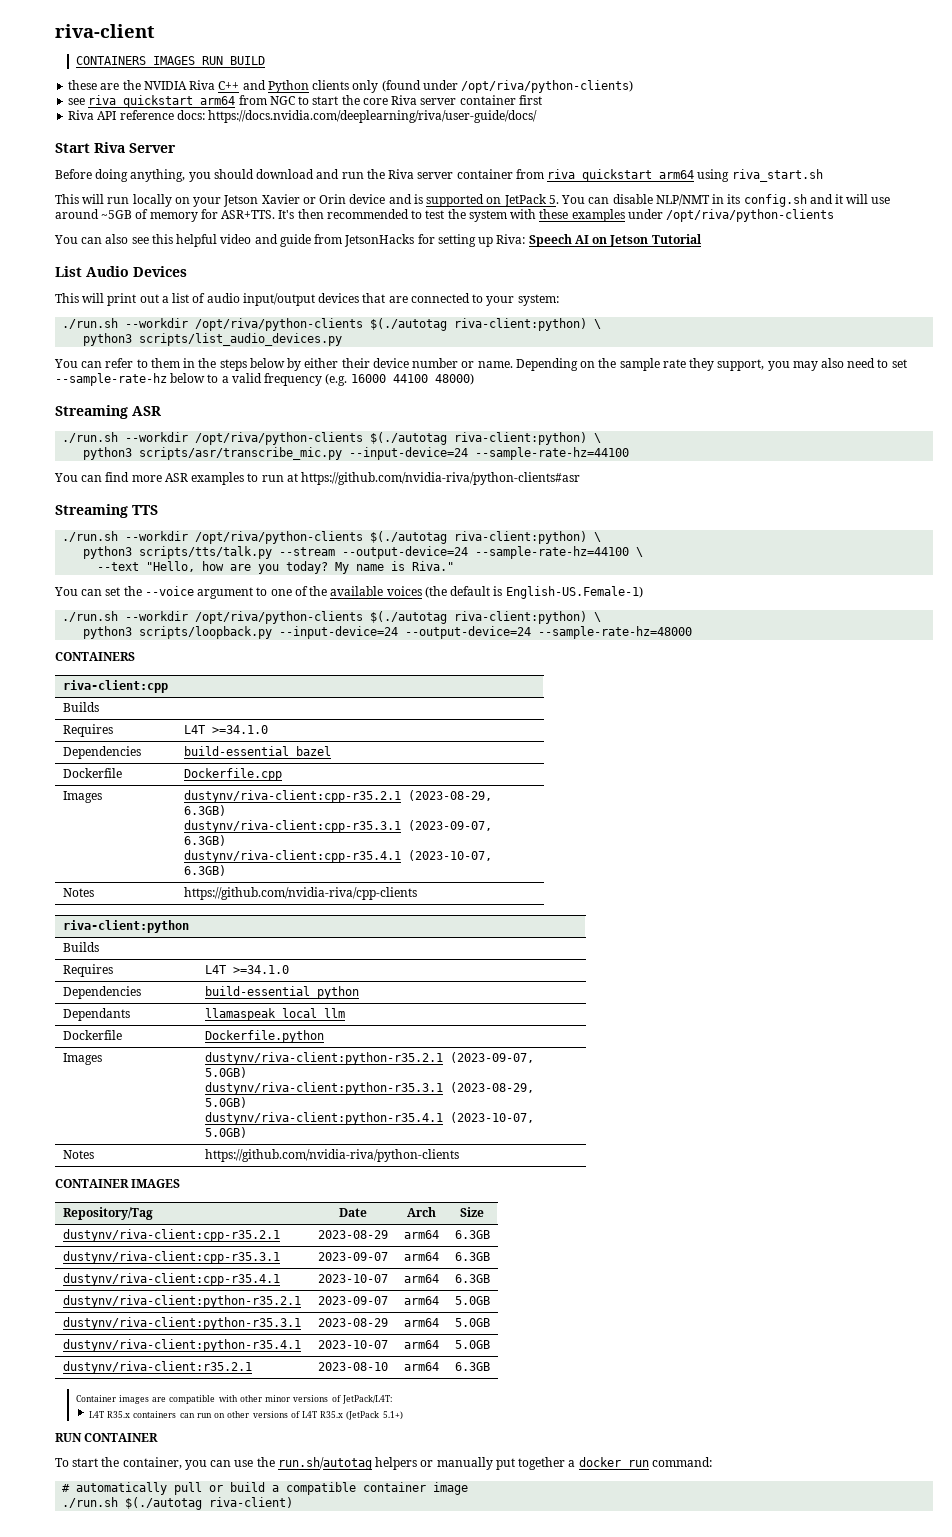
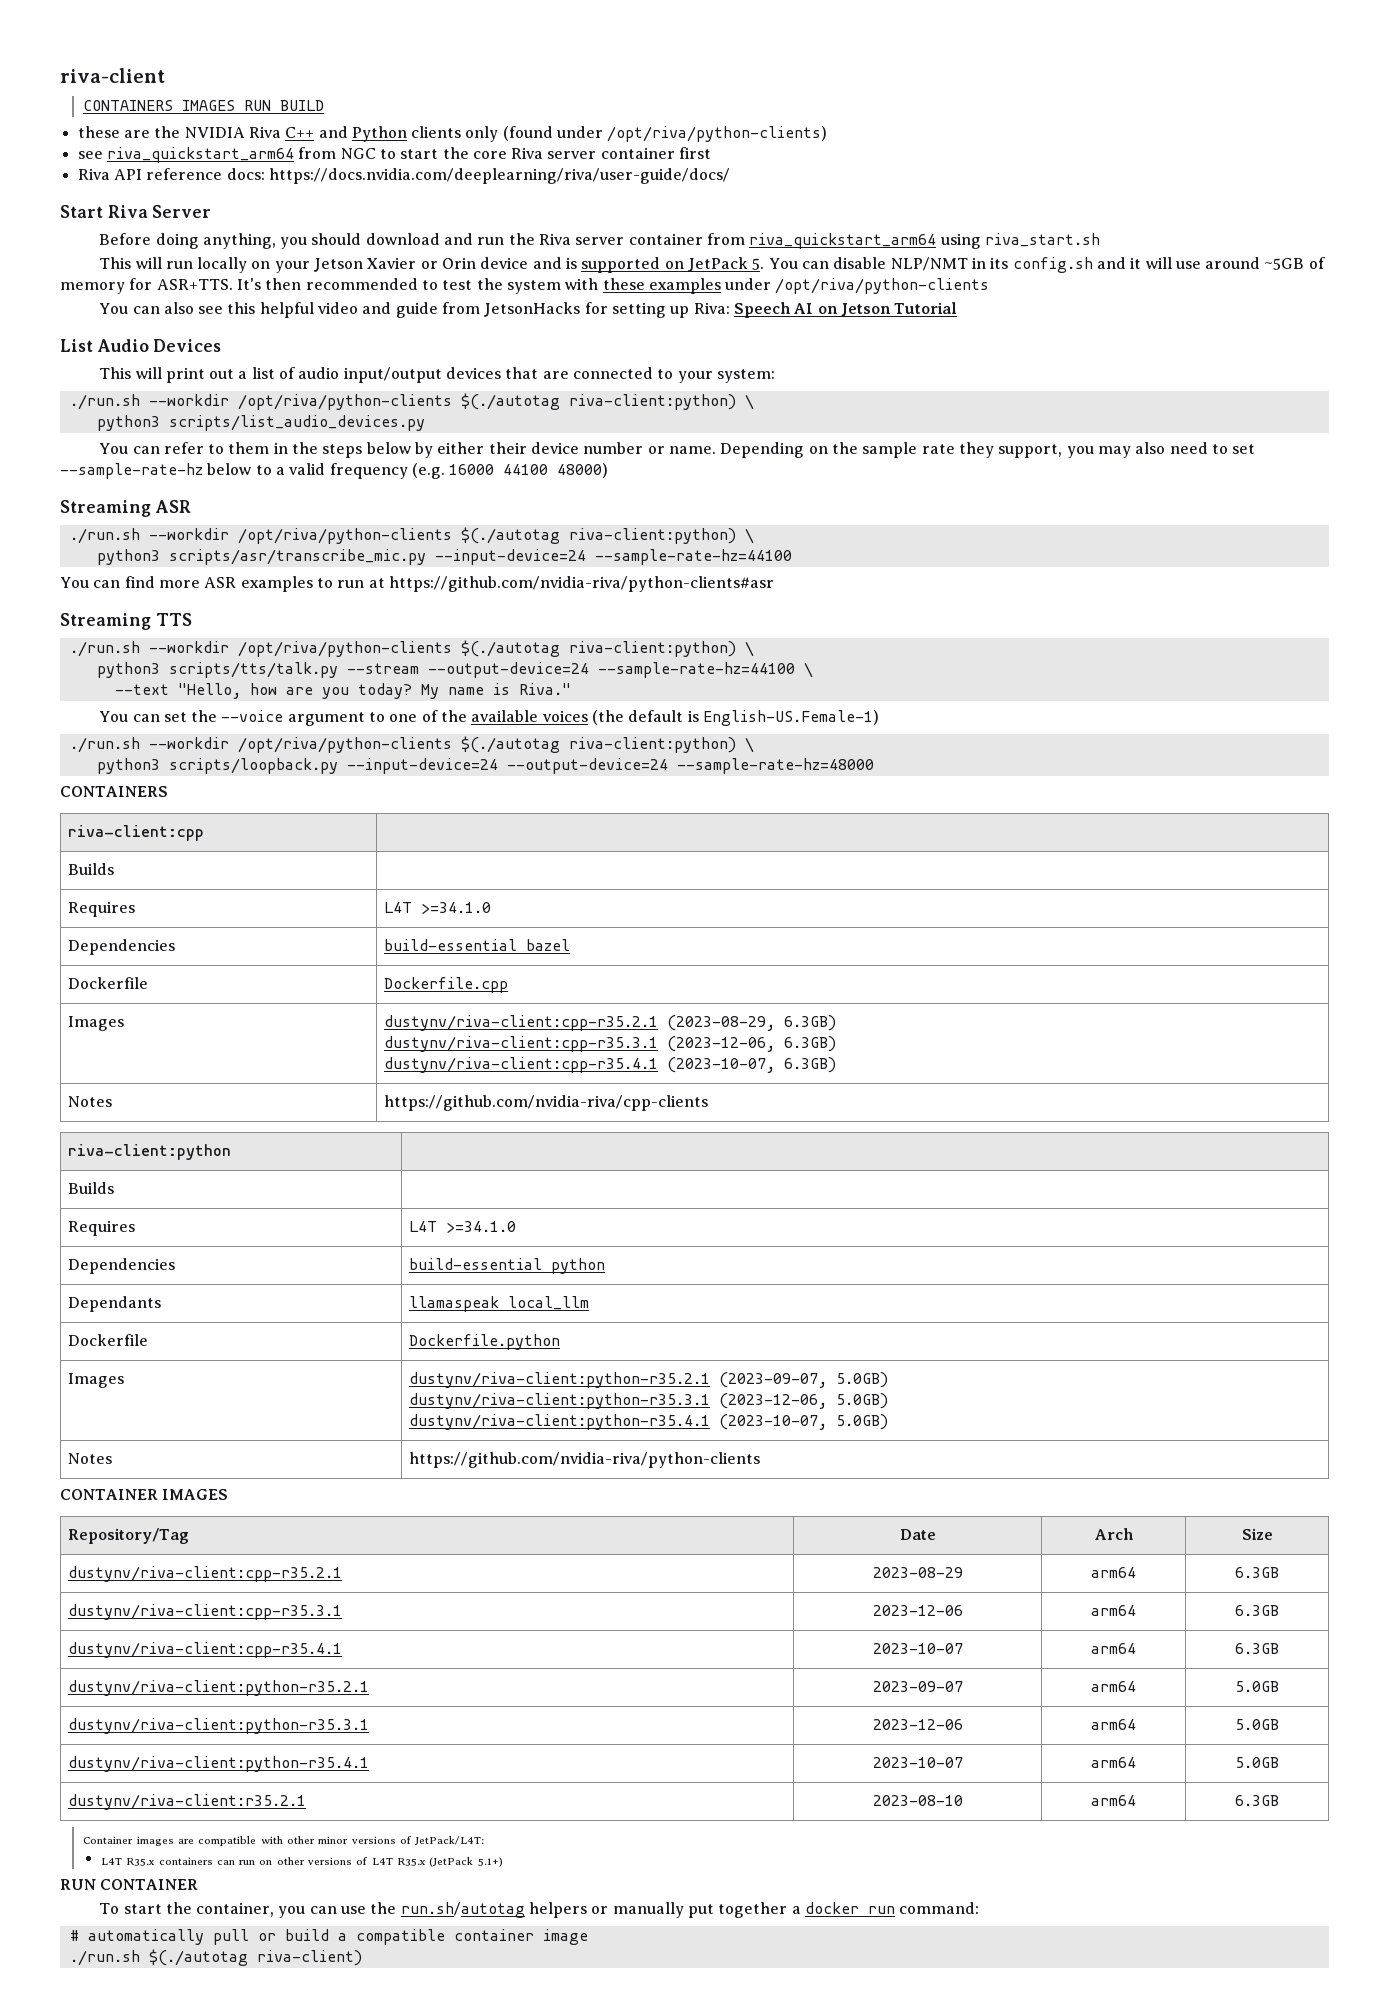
[407,820,492,831] (2023-09-07, -> [667,1036,776,1052] (2023-12-06,
[449,1082,534,1093] (2023-08-29, -> [719,1393,828,1409] (2023-12-06,
[317,1252,388,1261] 2023-09-07 -> [872,1605,963,1616] 2023-12-06
[317,1318,388,1327] 2023-08-29 -> [872,1719,963,1730] 2023-12-06

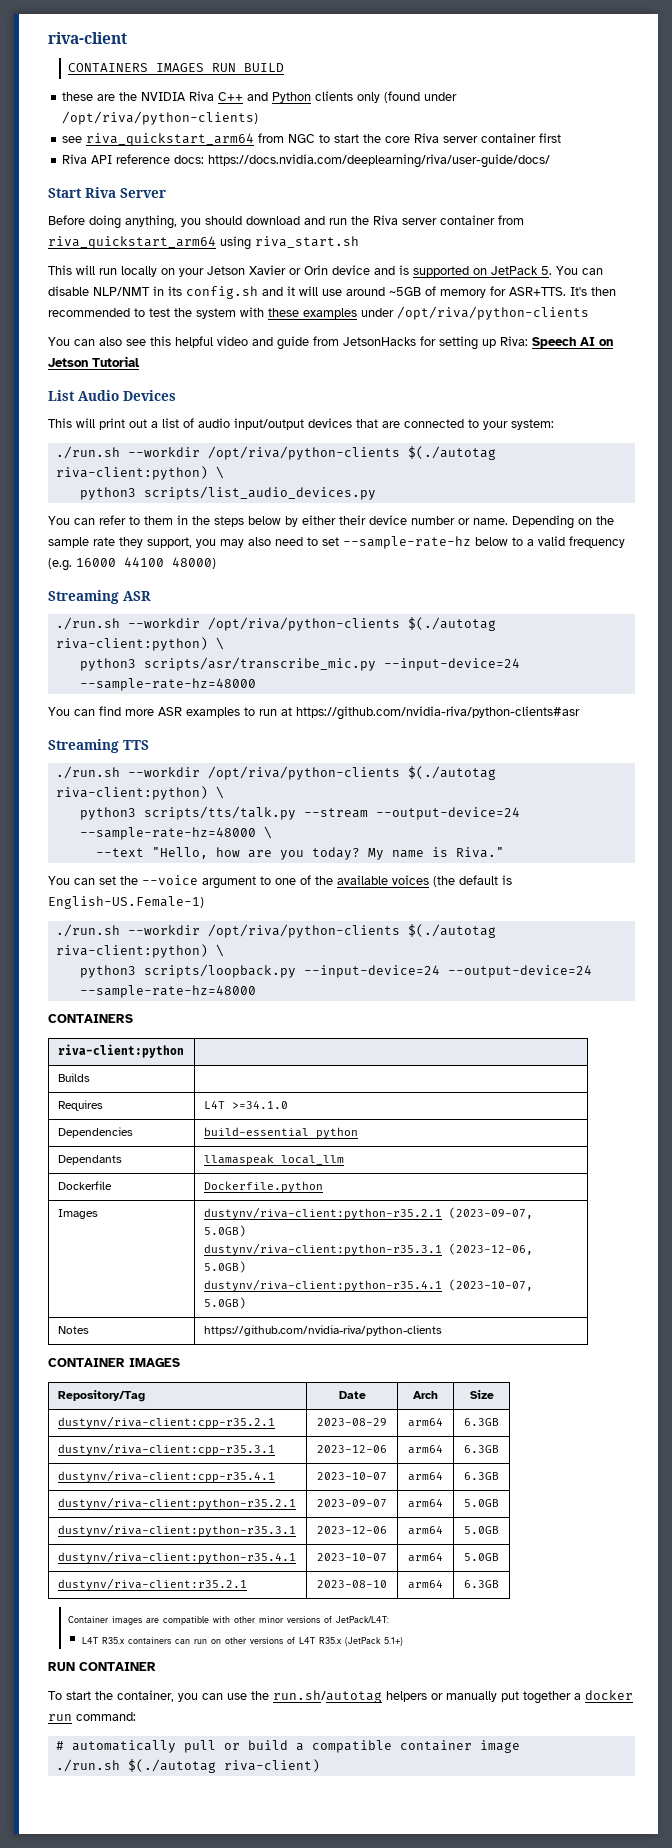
[594,549,792,565] --sample-rate-hz=44100 -> [79,678,256,691] --sample-rate-hz=48000
[597,662,795,678] --sample-rate-hz=44100 -> [79,827,256,840] --sample-rate-hz=48000
[68,825,205,841] [68,863,115,875] [68,901,136,917] [384,902,492,914] [68,939,176,955] [384,939,571,951] [68,977,149,989] [384,977,509,993] [68,1016,125,1031] [384,1015,837,1031] [384,1036,837,1052] [384,1057,837,1073] [68,1096,113,1107] [384,1095,709,1111] // riva-client:cpp | // Builds | // Requires | L4T >=34.1.0 // Dependencies | build-essential bazel // Dockerfile | Dockerfile.cpp // Images | dustynv/riva-client:cpp-r35.2.1 (2023-08-29, 6.3GB) // dustynv/riva-client:cpp-r35.3.1 (2023-12-06, 6.3GB) // dustynv/riva-client:cpp-r35.4.1 (2023-10-07, 6.3GB) // Notes | https://github.com/nvidia-riva/cpp-clients -> (133, 1018) none

